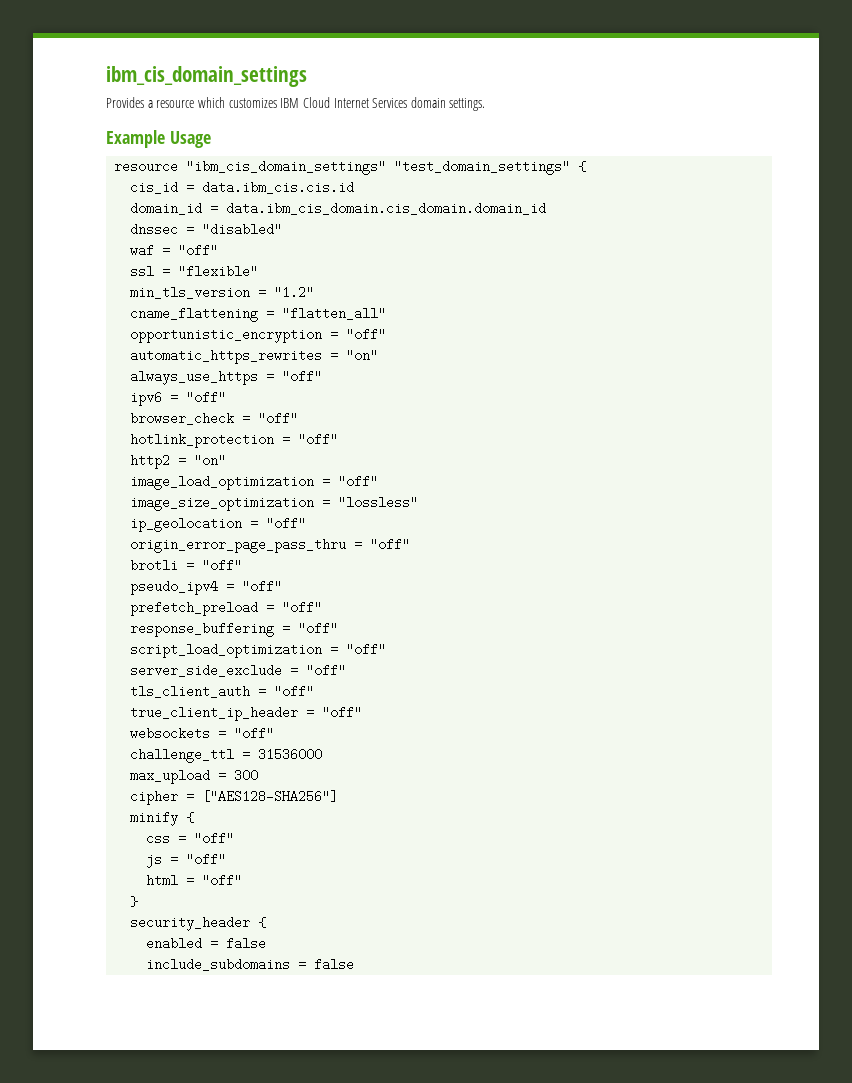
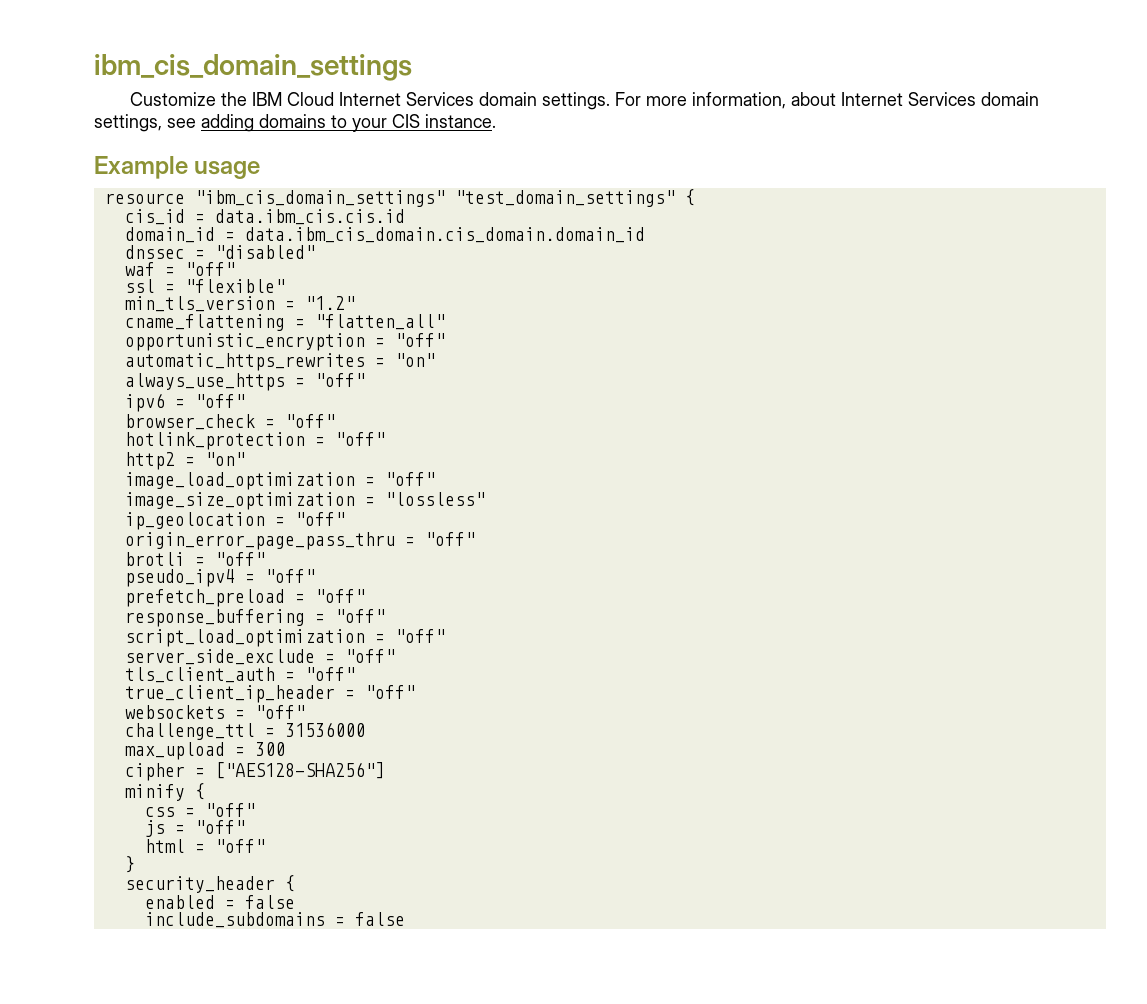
[106,97,277,108] Provides a resource which customizes -> [129,92,247,106] Customize the
(486, 104) none -> [614,92,1039,109] [94,114,496,132] For more information, about Internet Services domain settings, see adding domains to your CIS instance.
[169,131,211,148] Usage -> [194,161,261,179] usage

